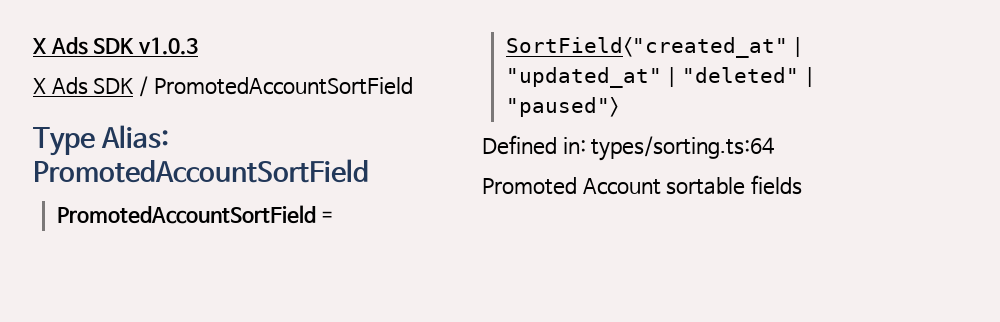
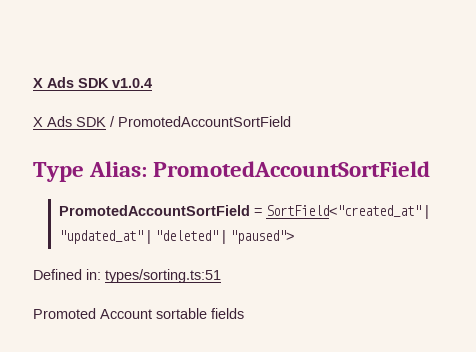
[32,37,199,55] X Ads SDK v1.0.3 -> [33,77,152,88] X Ads SDK v1.0.4
[591,136,775,161] types/sorting.ts:64 -> [105,269,221,283] types/sorting.ts:51

